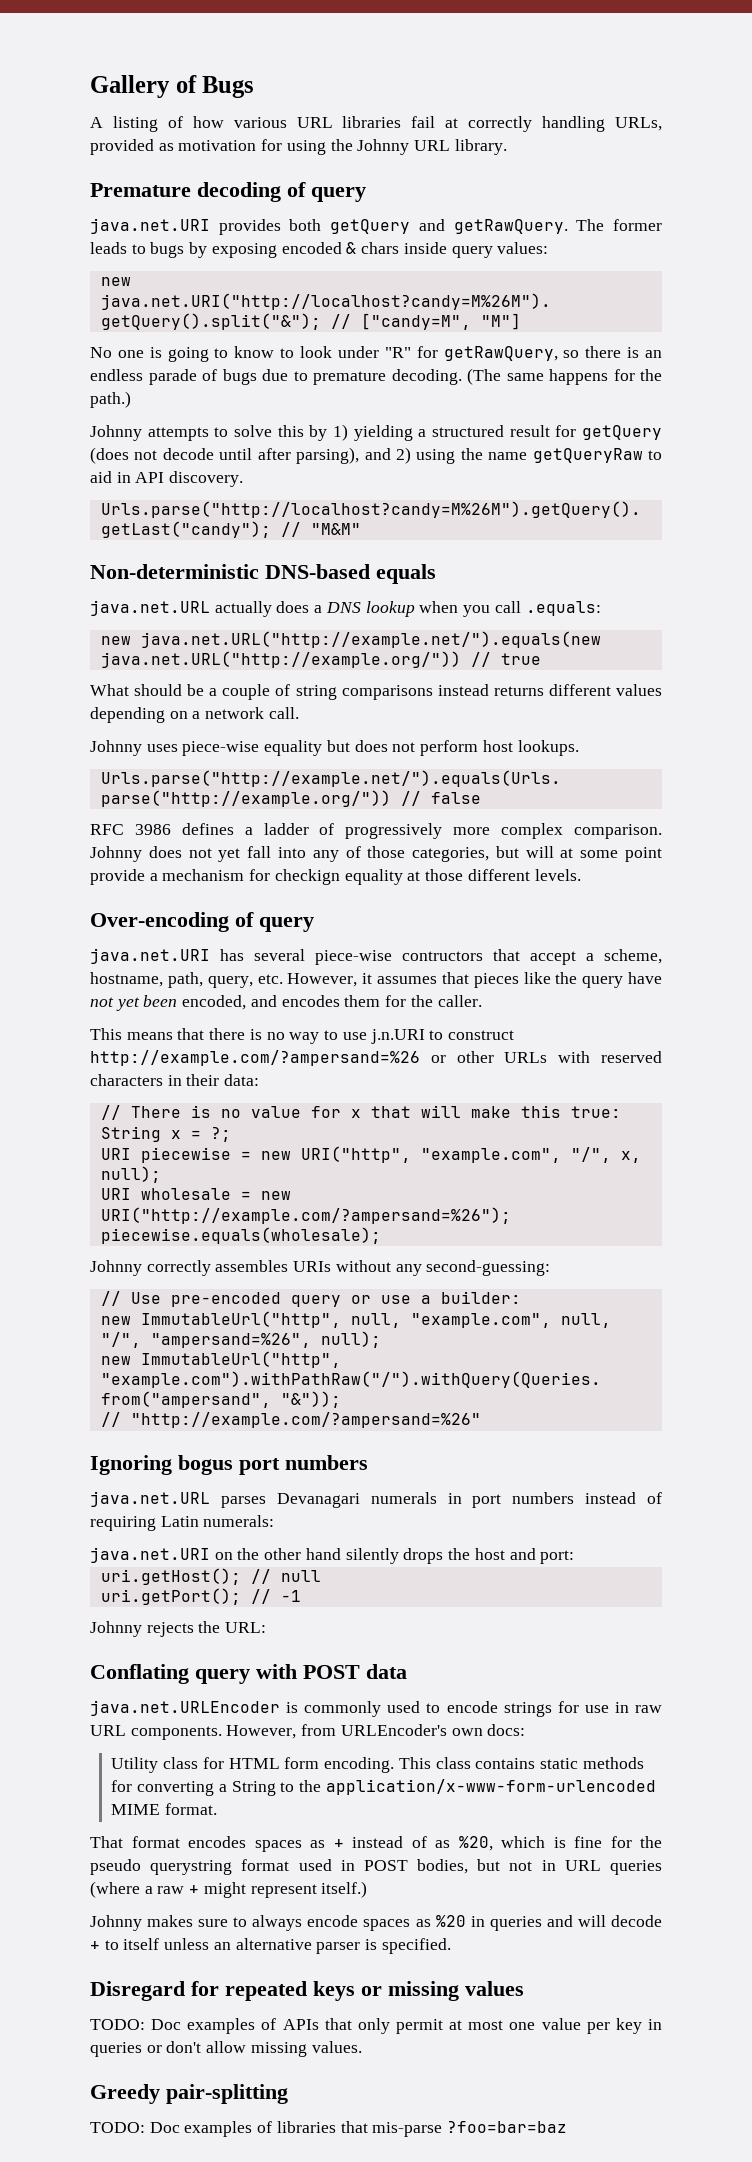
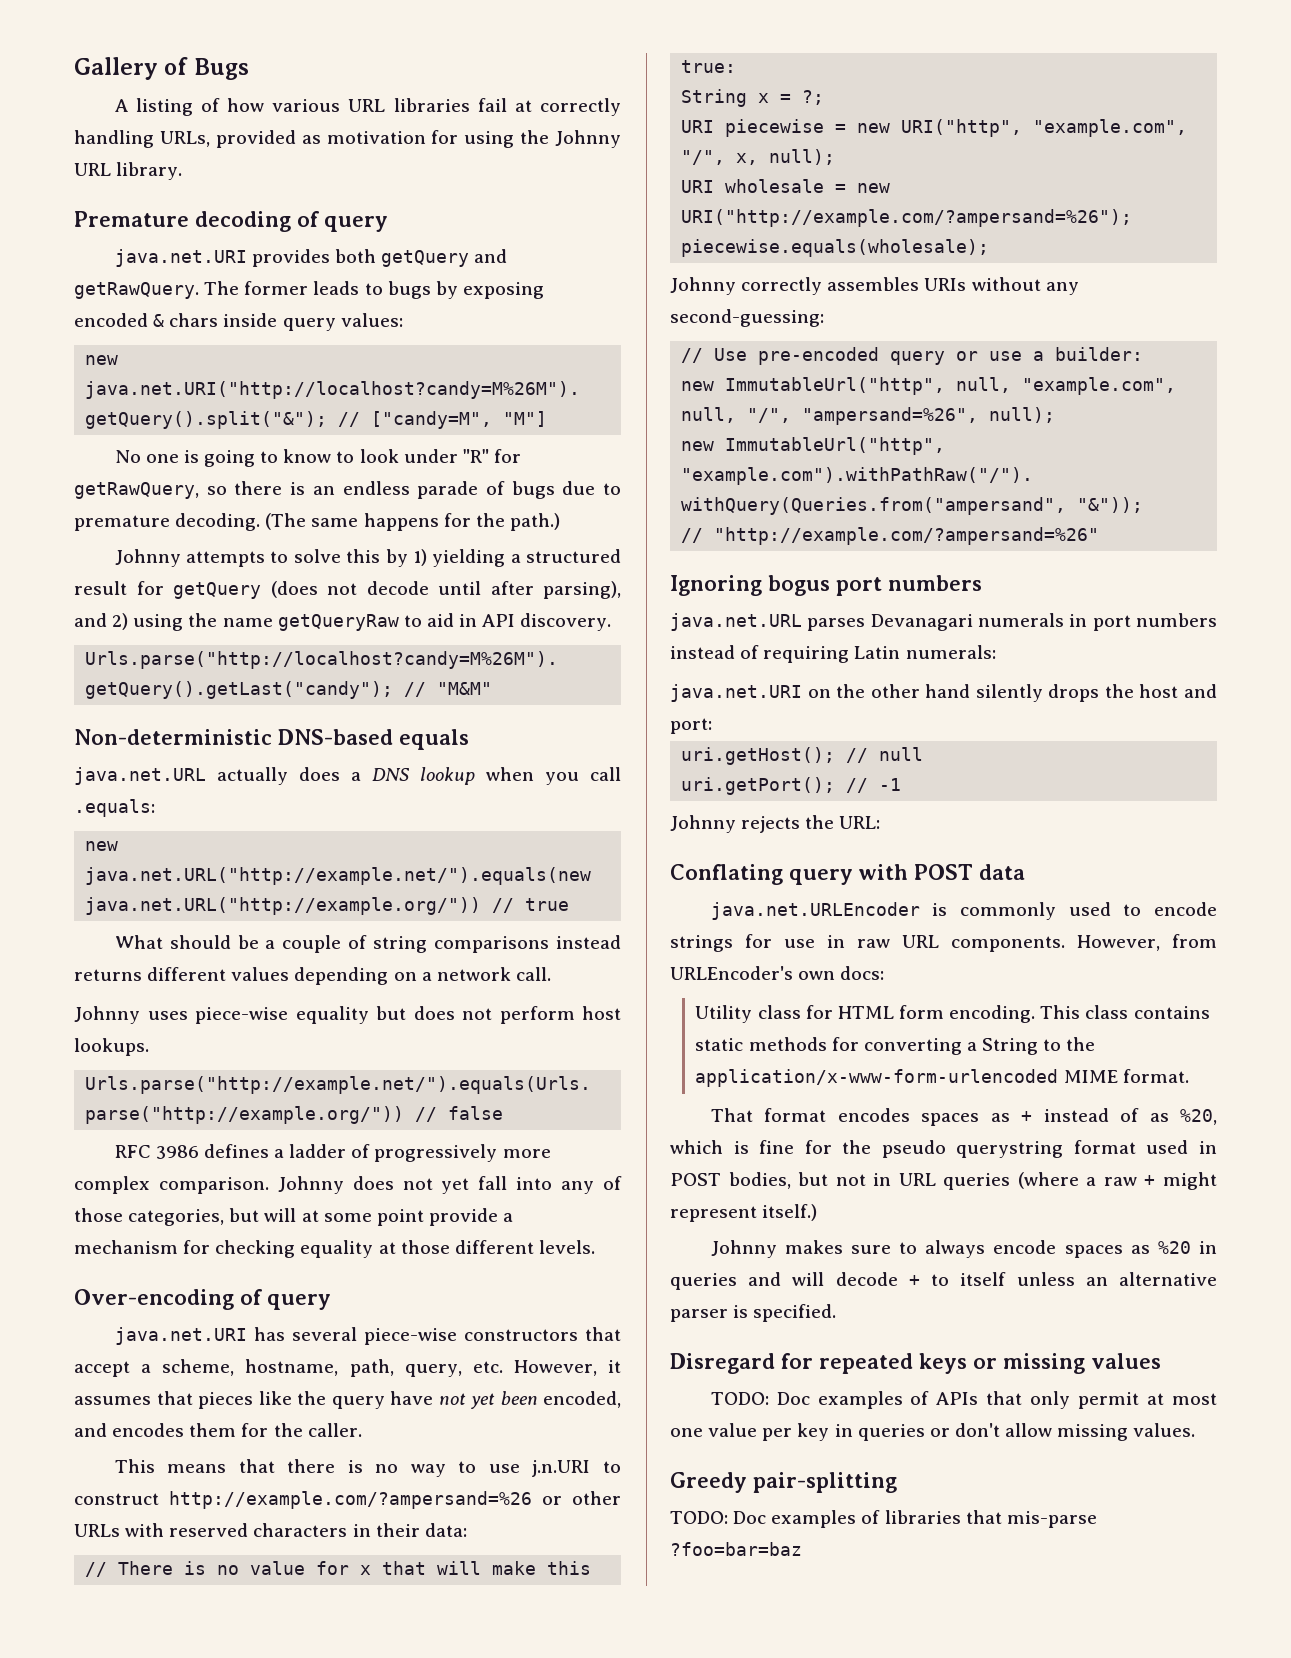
[274,869,340,885] checkign -> [215,1240,296,1258] checking
[402,951,483,961] contructors -> [463,1329,578,1341] constructors

